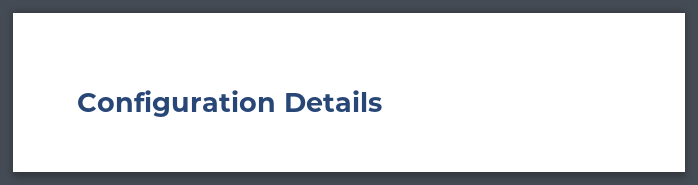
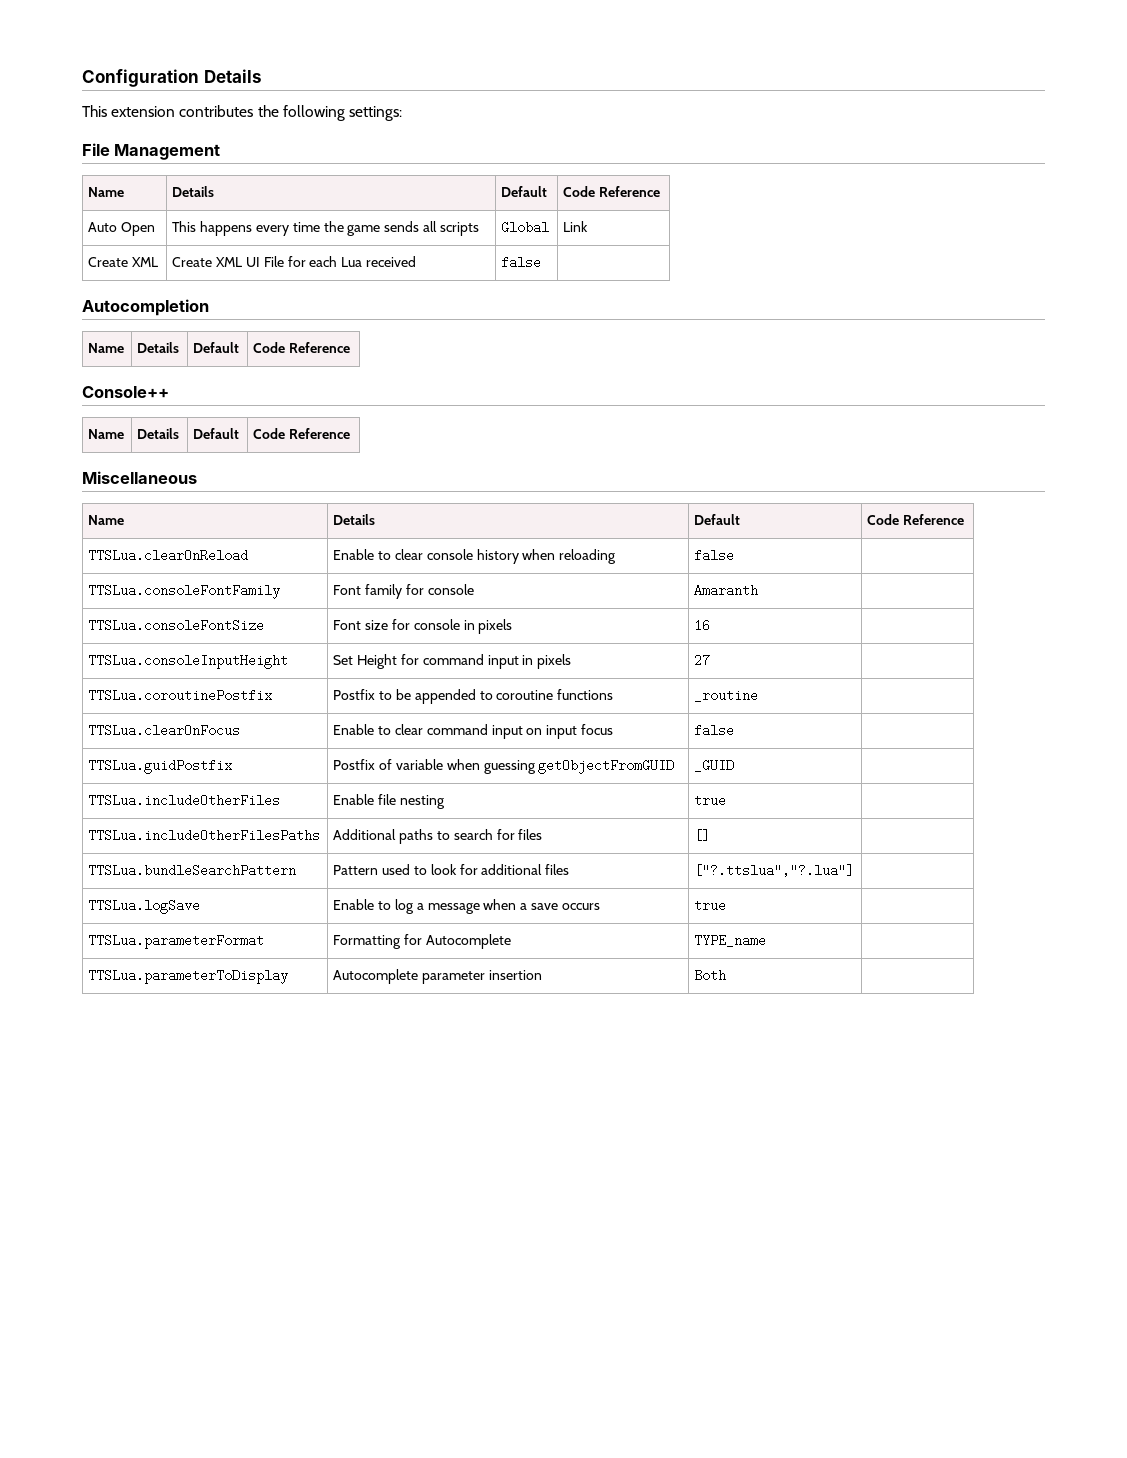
(382, 101) none -> [82,105,402,121] [82,143,221,160] [88,187,125,197] [172,186,215,197] [501,186,548,197] [563,186,661,197] [88,222,156,236] [172,221,479,236] [501,221,550,234] [563,221,589,232] [88,257,159,267] [172,256,416,267] [501,256,542,269] [82,299,209,316] [88,343,125,353] [137,342,180,353] [193,342,240,353] [253,342,351,353] [82,386,169,398] [88,429,125,439] [137,428,180,439] [193,428,240,439] [253,428,351,439] [82,471,197,484] [88,515,125,525] [333,514,376,525] [694,514,741,525] [867,514,965,525] [88,549,249,562] [333,549,617,564] [694,549,735,562] [88,584,281,599] [333,584,474,599] [694,584,759,597] [88,619,265,632] [333,619,513,634] [694,619,711,632] [88,654,289,669] [333,654,572,669] [694,654,711,667] [88,689,273,702] [333,689,614,704] [694,689,759,702] [88,724,241,737] [333,724,613,739] [694,724,735,737] [88,759,233,774] [333,759,675,774] [694,759,735,772] [88,794,281,807] [333,794,445,809] [694,794,727,807] [88,829,321,842] [333,829,543,844] [694,829,711,842] [88,864,297,877] [333,864,570,875] [694,864,855,877] [88,899,201,914] [333,899,600,914] [694,899,727,912] [88,934,265,949] [333,934,511,949] [694,934,767,947] [88,969,289,984] [333,969,542,984] [694,969,727,982] // This extension contributes the following settings: // File Management // Name | Details | Default | Code Reference // Auto Open | This happens every time the game sends all scripts | Global | Link // Create XML | Create XML UI File for each Lua received | false | // Autocompletion // Name | Details | Default | Code Reference // Console++ // Name | Details | Default | Code Reference // Miscellaneous // Name | Details | Default | Code Reference // TTSLua.clearOnReload | Enable to clear console history when reloading | false | // TTSLua.consoleFontFamily | Font family for console | Amaranth | // TTSLua.consoleFontSize | Font size for console in pixels | 16 | // TTSLua.consoleInputHeight | Set Height for command input in pixels | 27 | // TTSLua.coroutinePostfix | Postfix to be appended to coroutine functions | _routine | // TTSLua.clearOnFocus | Enable to clear command input on input focus | false | // TTSLua.guidPostfix | Postfix of variable when guessing getObjectFromGUID | _GUID | // TTSLua.includeOtherFiles | Enable file nesting | true | // TTSLua.includeOtherFilesPaths | Additional paths to search for files | [] | // TTSLua.bundleSearchPattern | Pattern used to look for additional files | ["?.ttslua","?.lua"] | // TTSLua.logSave | Enable to log a message when a save occurs | true | // TTSLua.parameterFormat | Formatting for Autocomplete | TYPE_name | // TTSLua.parameterToDisplay | Autocomplete parameter insertion | Both |

